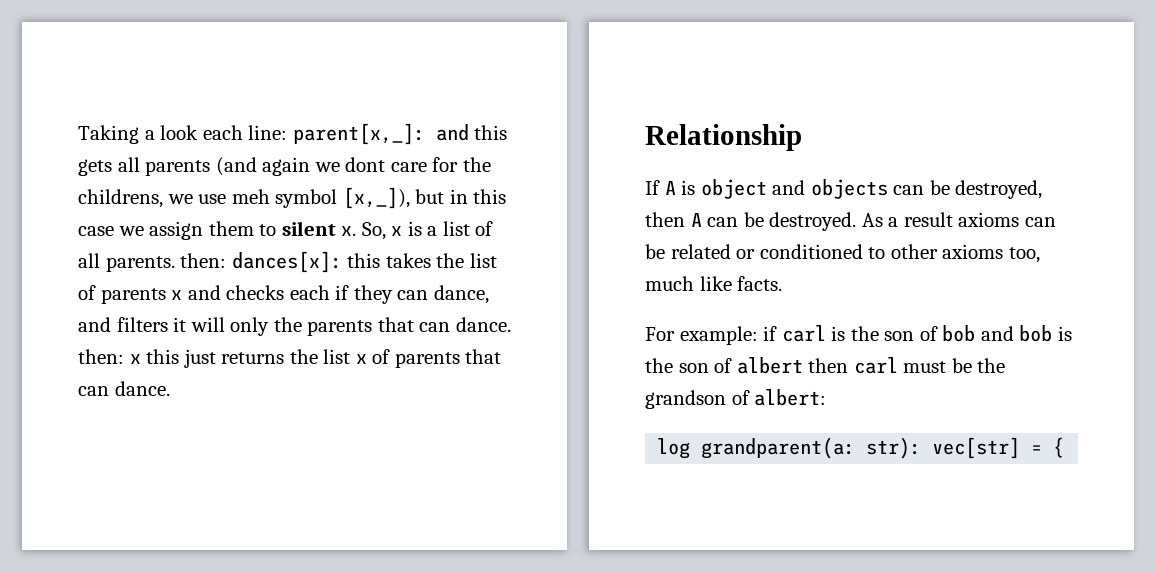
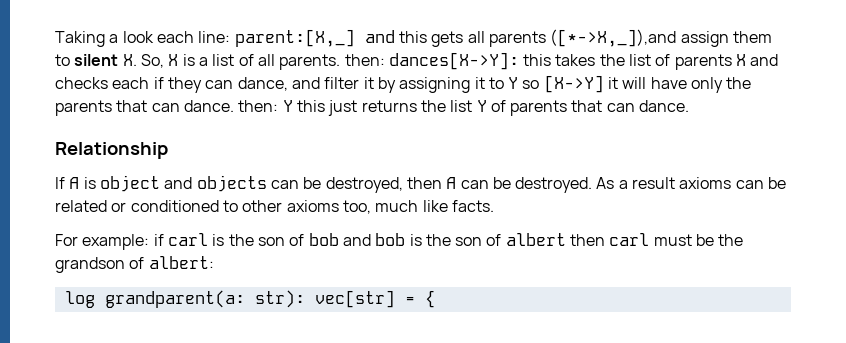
[292,123,425,145] parent[x,_]: -> [234,29,355,47] parent:[X,_]
[215,157,491,176] [78,187,507,209] [78,226,144,236] (and again we dont care for the childrens, we use meh symbol [x,_]), but in this case we -> [550,29,677,47] ([*->X,_]),and
[341,222,403,240] x. So, x -> [122,54,179,68] X. So, X
[231,251,342,273] dances[x]: -> [388,52,519,70] dances[X->Y]:
[171,290,183,300] x -> [736,54,747,66] X
[116,317,168,332] filters -> [324,75,604,93] filter it by assigning it to Y so [X->Y]
(225, 324) none -> [650,77,687,89] have
[129,354,141,364] x -> [282,100,293,112] Y
[355,354,367,364] x -> [476,100,487,112] Y

